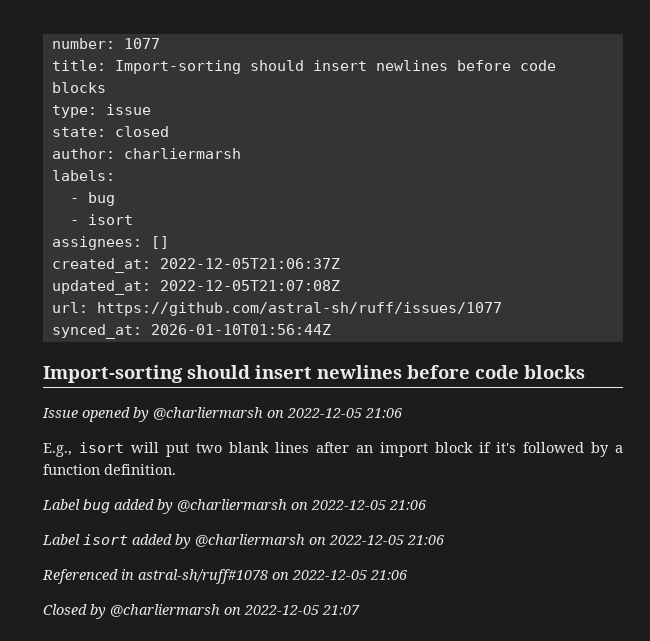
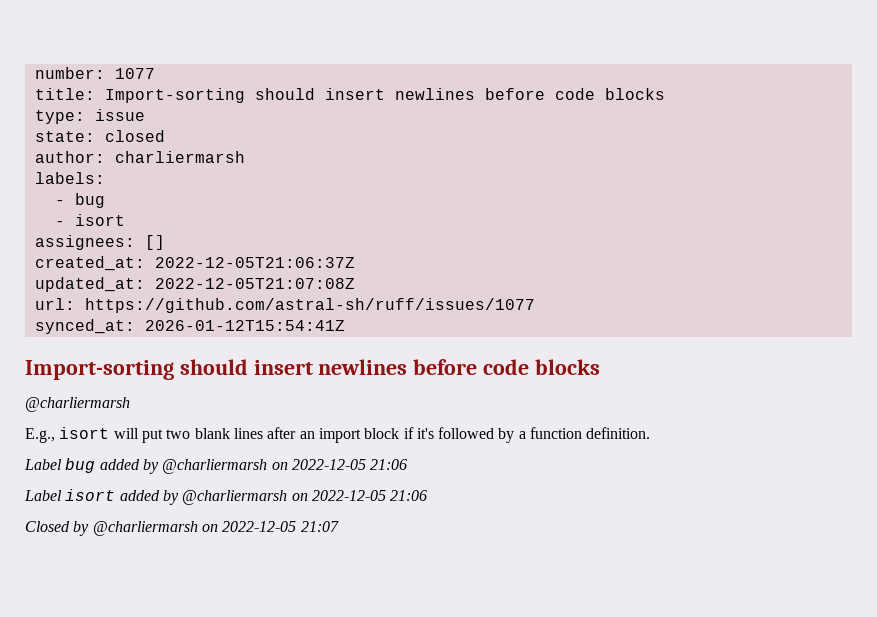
[150,324,331,335] [43,365,585,383] [42,407,403,422] 2026-01-10T01:56:44Z // Import-sorting should insert newlines before code blocks // Issue opened by @charliermarsh on 2022-12-05 21:06 -> [144,320,345,331] [25,359,600,380] [25,397,130,412] 2026-01-12T15:54:41Z // Import-sorting should insert newlines before code blocks // @charliermarsh
[42,569,408,584] // Referenced in astral-sh/ruff#1078 on 2022-12-05 21:06 -> (428, 495) none

